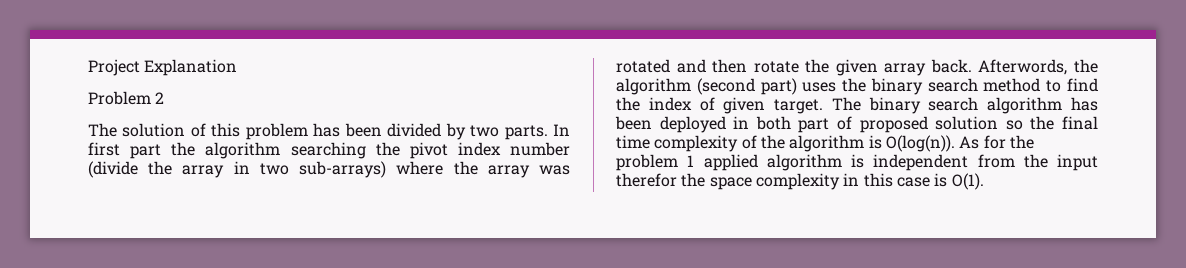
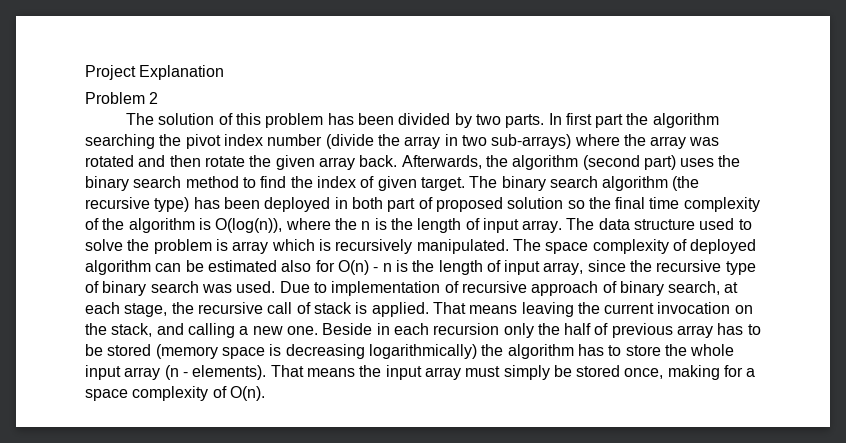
[978,59,1068,75] Afterwords, -> [401,155,482,169] Afterwards,
(1063, 105) none -> [672,176,700,191] [85,197,190,212] (the recursive type)
[885,135,1034,152] [616,154,1098,171] [616,173,984,190] O(log(n)). As for the problem 1 applied algorithm is independent from the input therefor the space complexity in this case is O(1). -> [215,218,752,233] [85,239,757,254] [85,260,756,275] [85,281,739,296] [85,302,753,317] [85,323,761,338] [85,344,735,359] [85,365,756,380] [85,386,265,401] O(log(n)), where the n is the length of input array. The data structure used to solve the problem is array which is recursively manipulated. The space complexity of deployed algorithm can be estimated also for O(n) - n is the length of input array, since the recursive type of binary search was used. Due to implementation of recursive approach of binary search, at each stage, the recursive call of stack is applied. That means leaving the current invocation on the stack, and calling a new one. Beside in each recursion only the half of previous array has to be stored (memory space is decreasing logarithmically) the algorithm has to store the whole input array (n - elements). That means the input array must simply be stored once, making for a space complexity of O(n).

